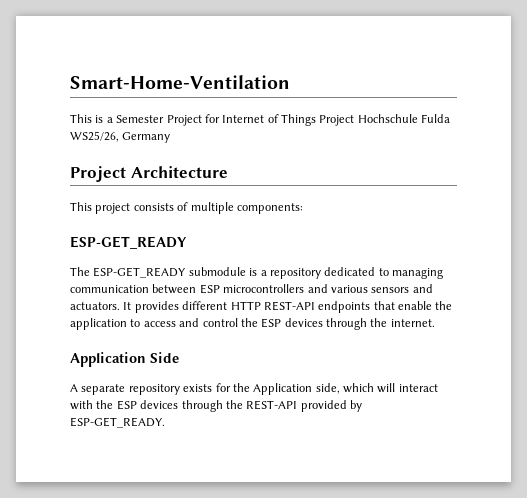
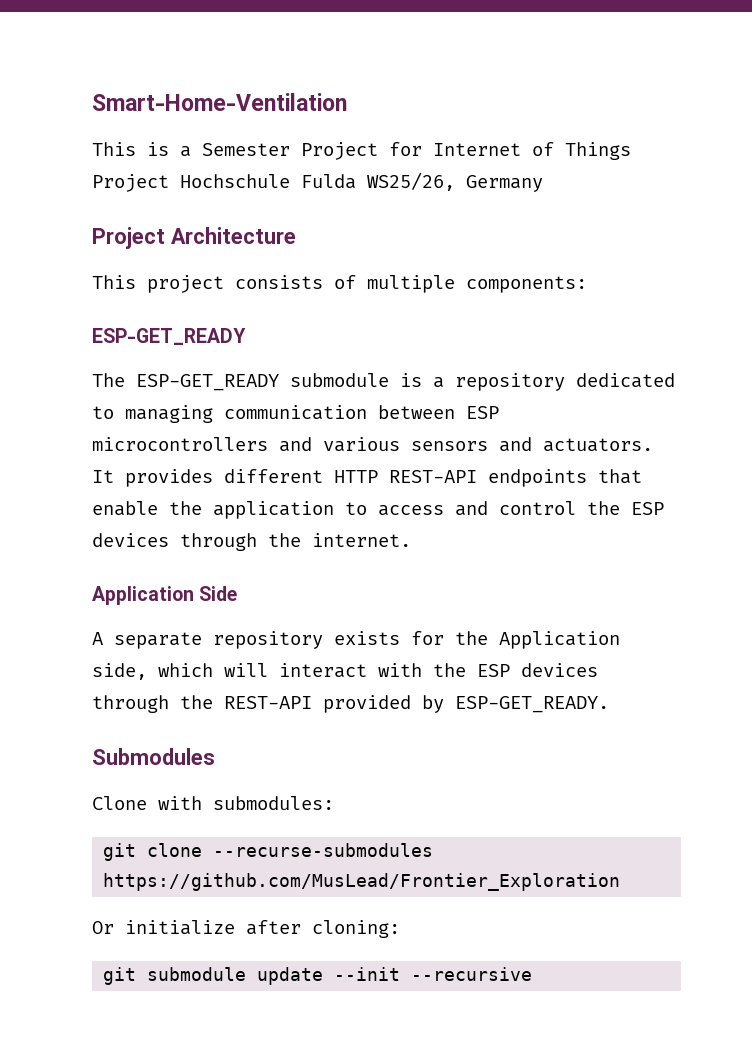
(165, 422) none -> [92,748,215,765] [92,796,334,810] [103,843,434,861] [103,873,621,891] [92,920,400,938] [103,967,533,985] // Submodules // Clone with submodules: // git clone --recurse-submodules https://github.com/MusLead/Frontier_Exploration // Or initialize after cloning: // git submodule update --init --recursive

